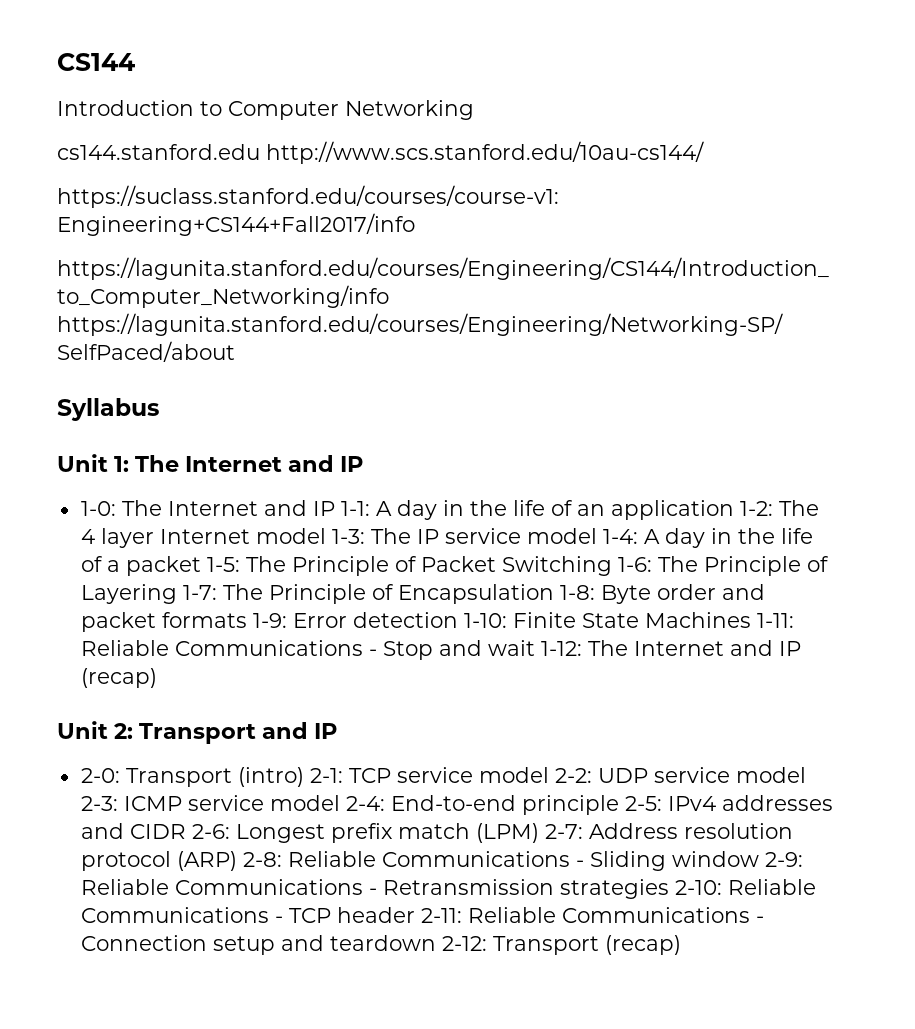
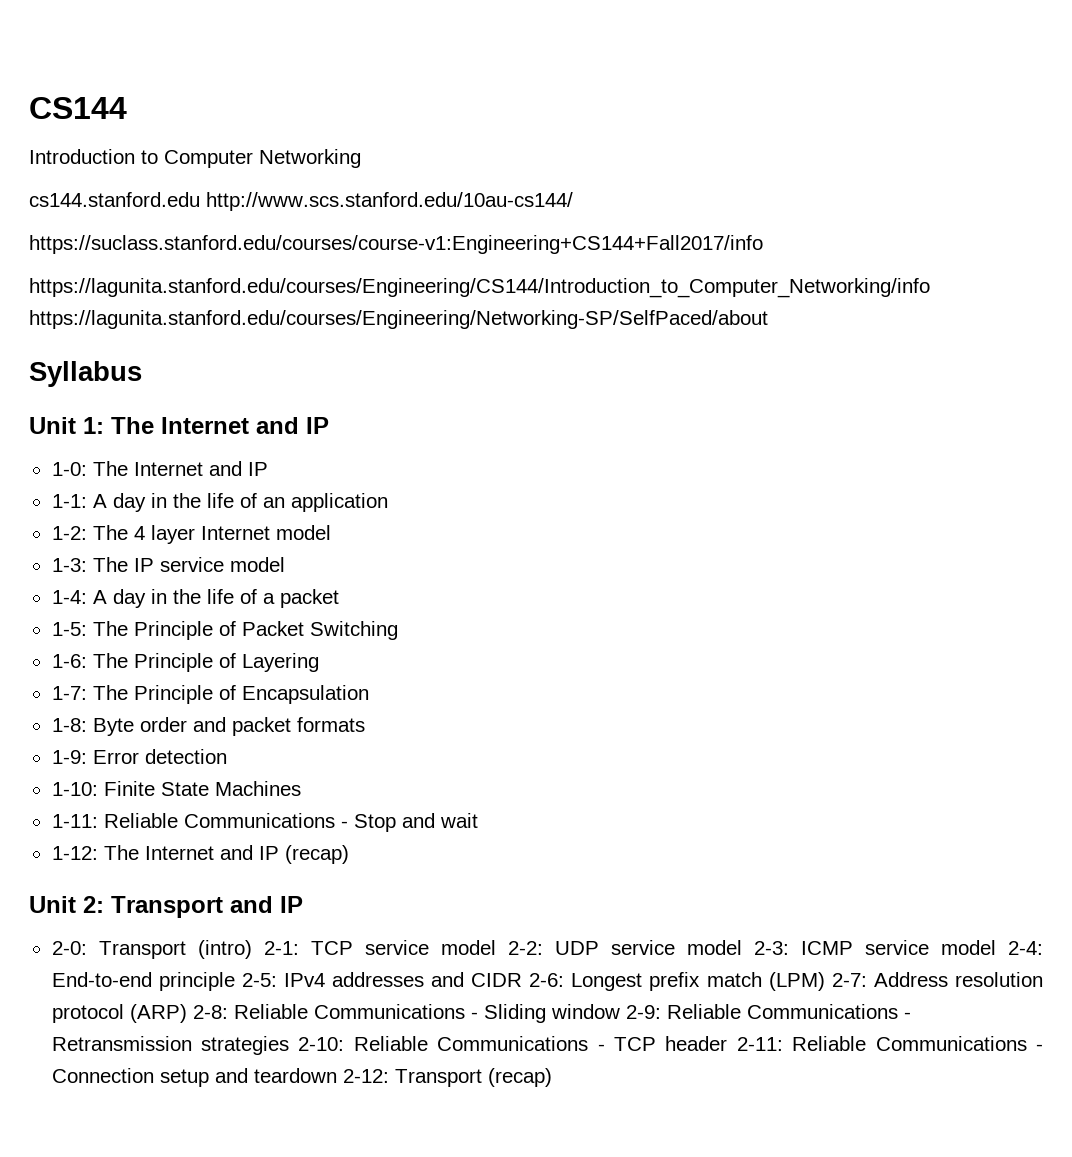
(335, 508) none -> (268, 469) //
(734, 510) none -> (388, 502) //
(326, 536) none -> (331, 532) //
(597, 536) none -> (285, 564) //
(201, 566) none -> (339, 598) //
(612, 566) none -> (398, 630) //
(177, 594) none -> (319, 662) //
(554, 594) none -> (369, 694) //
(247, 620) none -> (365, 724) //
(458, 620) none -> (227, 756) //
(751, 620) none -> (301, 788) //
(535, 648) none -> (478, 820) //

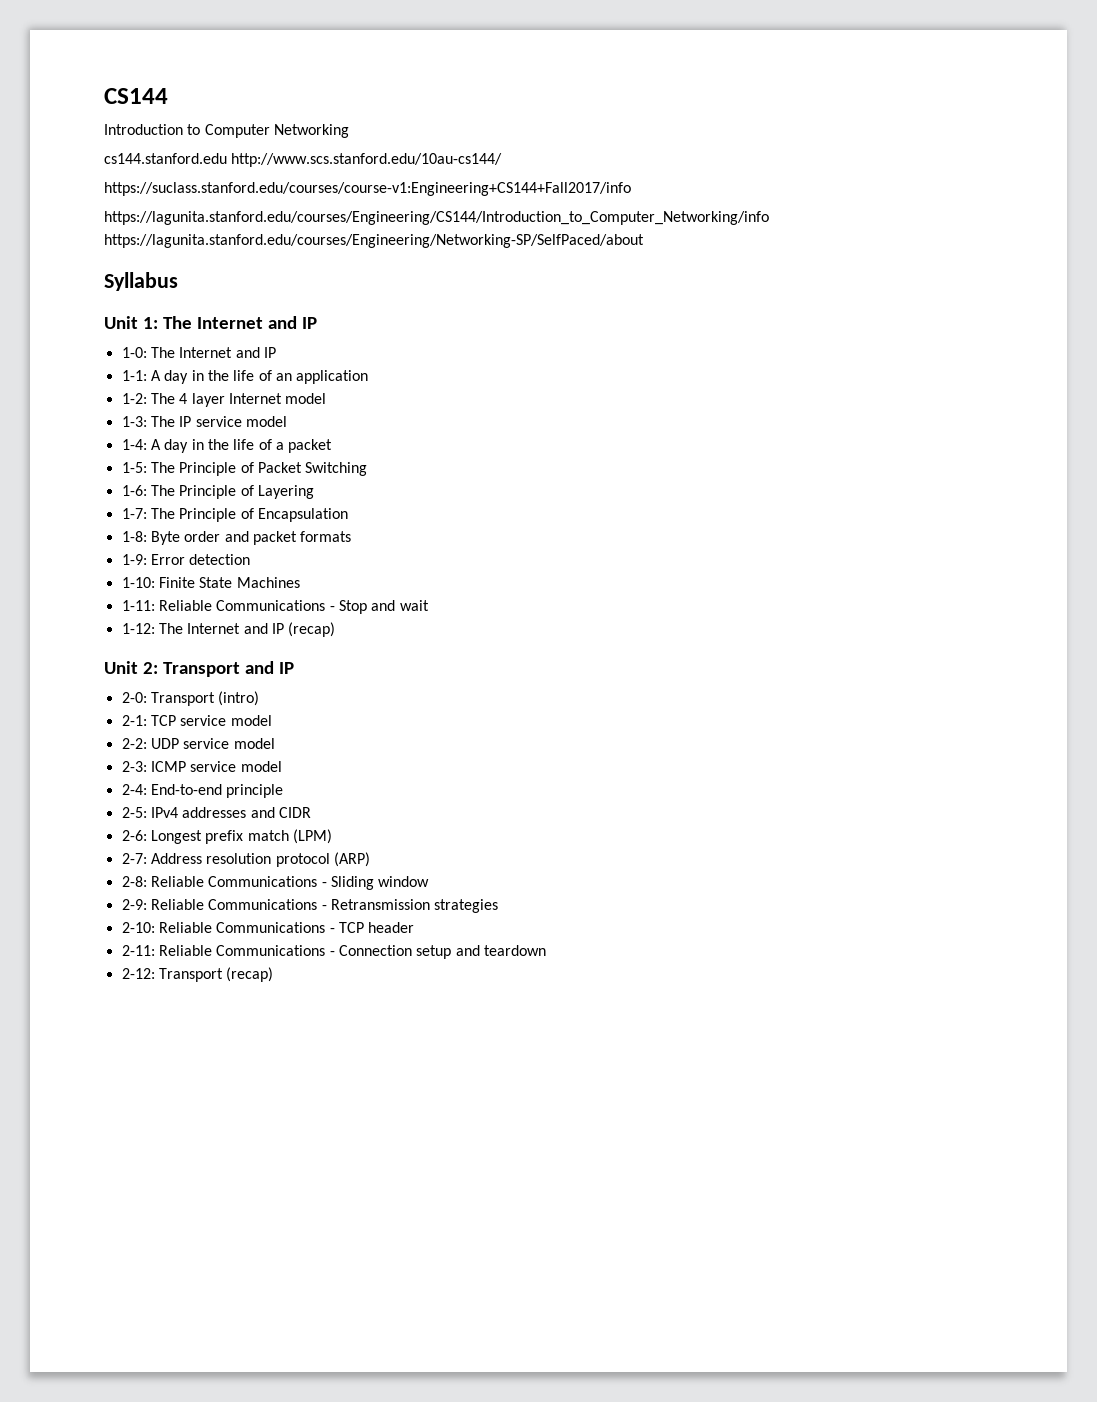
(252, 949) none -> (260, 698) //
(496, 947) none -> (272, 720) //
(742, 947) none -> (275, 743) //
(996, 947) none -> (282, 766) //
(235, 981) none -> (284, 791) //
(523, 980) none -> (311, 812) //
(825, 981) none -> (332, 836) //
(187, 1013) none -> (370, 859) //
(620, 1011) none -> (430, 881) //
(289, 1045) none -> (499, 906) //
(728, 1043) none -> (415, 927) //
(337, 1075) none -> (546, 950) //

